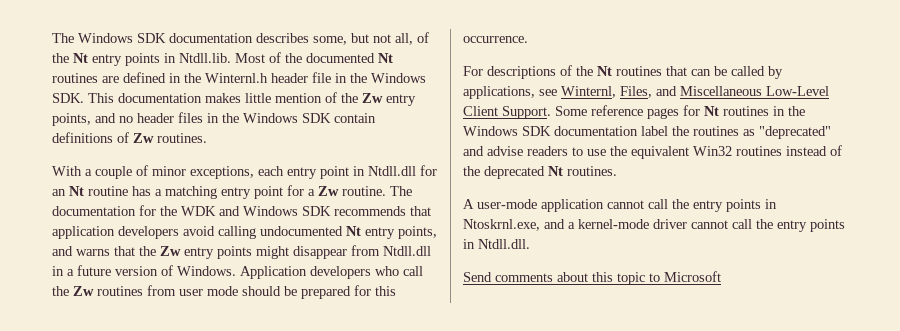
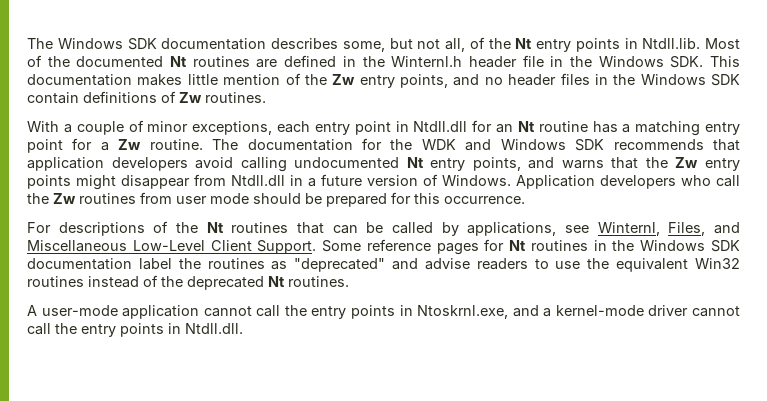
[463,271,721,285] // Send comments about this topic to Microsoft -> (243, 328) none

